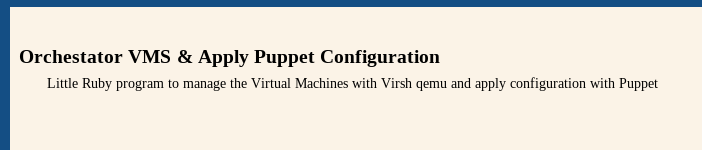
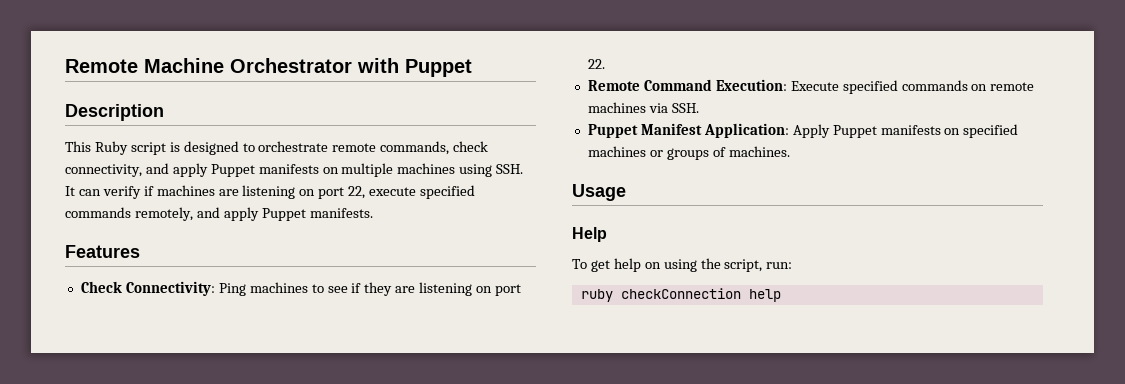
[19,50,441,67] [46,77,658,91] Orchestator VMS & Apply Puppet Configuration // Little Ruby program to manage the Virtual Machines with Virsh qemu and apply configuration with Puppet -> [65,58,472,77] [65,104,164,121] [65,141,489,155] [65,163,524,177] [65,185,476,199] [65,207,373,221] [65,245,140,258] [80,281,522,296] [587,59,605,69] [587,79,1035,94] [587,102,699,113] [587,123,1019,138] [587,146,790,160] [572,184,626,201] [572,227,607,242] [572,258,793,272] [580,288,781,302] Remote Machine Orchestrator with Puppet // Description // This Ruby script is designed to orchestrate remote commands, check connectivity, and apply Puppet manifests on multiple machines using SSH. It can verify if machines are listening on port 22, execute specified commands remotely, and apply Puppet manifests. // Features // Check Connectivity: Ping machines to see if they are listening on port 22. // Remote Command Execution: Execute specified commands on remote machines via SSH. // Puppet Manifest Application: Apply Puppet manifests on specified machines or groups of machines. // Usage // Help // To get help on using the script, run: // ruby checkConnection help

